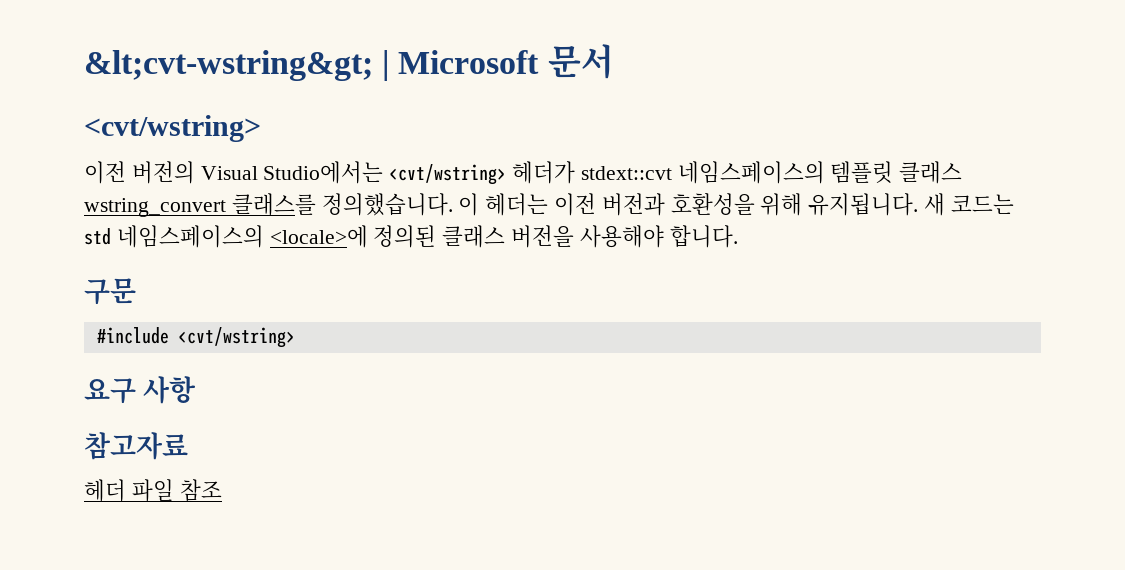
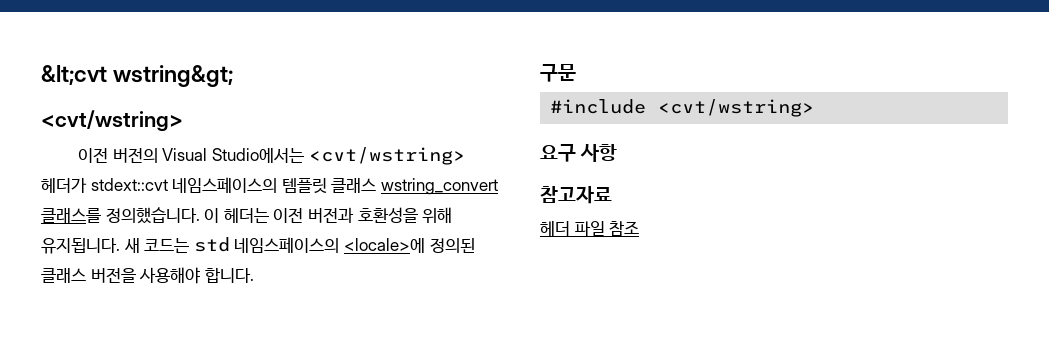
[84,44,614,81] &lt;cvt-wstring&gt; | Microsoft 문서 -> [41,65,234,87] &lt;cvt wstring&gt;

